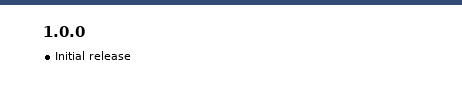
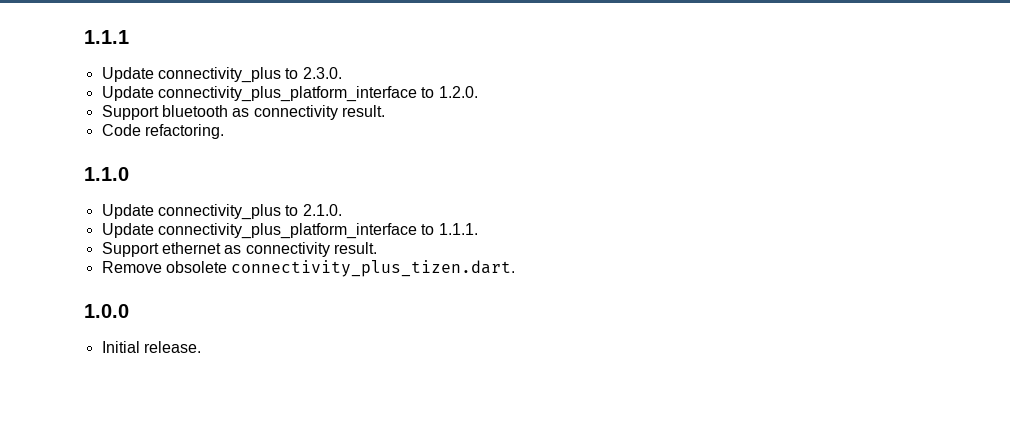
(43, 31) none -> [84,30,129,44] [101,67,342,83] [101,86,478,102] [101,105,385,120] [101,124,224,139] [84,167,129,181] [101,204,342,220] [101,223,478,239] [101,242,377,257] [101,260,516,277] 1.1.1 // Update connectivity_plus to 2.3.0. // Update connectivity_plus_platform_interface to 1.2.0. // Support bluetooth as connectivity result. // Code refactoring. // 1.1.0 // Update connectivity_plus to 2.1.0. // Update connectivity_plus_platform_interface to 1.1.1. // Support ethernet as connectivity result. // Remove obsolete connectivity_plus_tizen.dart. //
[89,51,132,60] release -> [143,341,201,353] release.

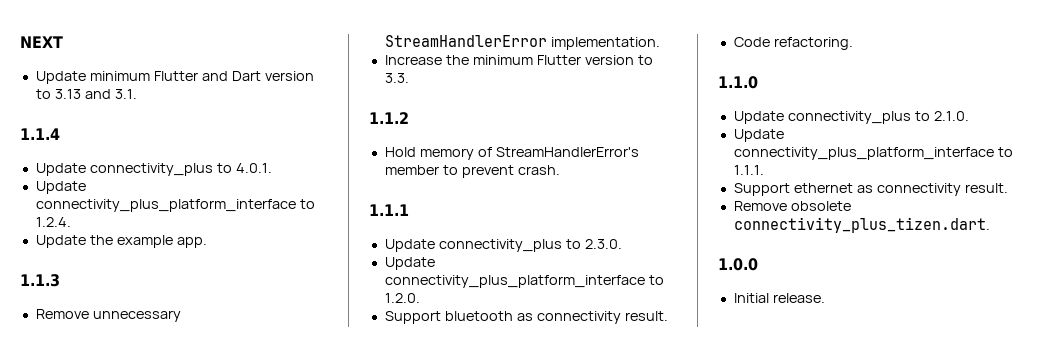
(84, 37) none -> [20,36,63,48] [35,71,314,84] [35,89,137,99] [20,128,60,140] [35,163,272,176] [35,181,86,194] [35,199,315,212] [35,217,71,227] [35,235,207,248] [20,274,60,287] [35,309,181,322] [384,35,660,50] [384,55,653,65] [384,73,409,83] [369,112,409,124] [384,147,639,160] [384,165,560,178] NEXT // Update minimum Flutter and Dart version to 3.13 and 3.1. // 1.1.4 // Update connectivity_plus to 4.0.1. // Update connectivity_plus_platform_interface to 1.2.4. // Update the example app. // 1.1.3 // Remove unnecessary StreamHandlerError implementation. // Increase the minimum Flutter version to 3.3. // 1.1.2 // Hold memory of StreamHandlerError's member to prevent crash. //

